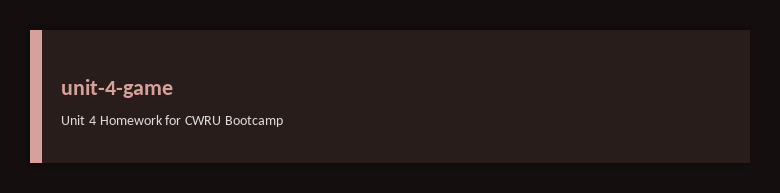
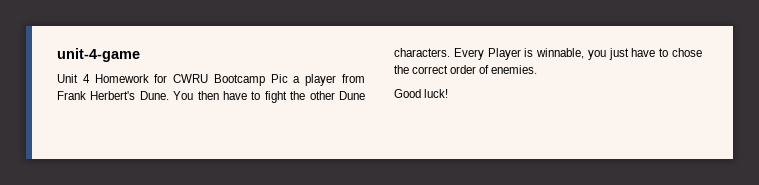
(283, 121) none -> [270,74,365,86] [57,91,365,103] [394,48,702,60] [394,65,538,74] [394,89,449,98] Pic a player from Frank Herbert's Dune. You then have to fight the other Dune characters. Every Player is winnable, you just have to chose the correct order of enemies. // Good luck!

